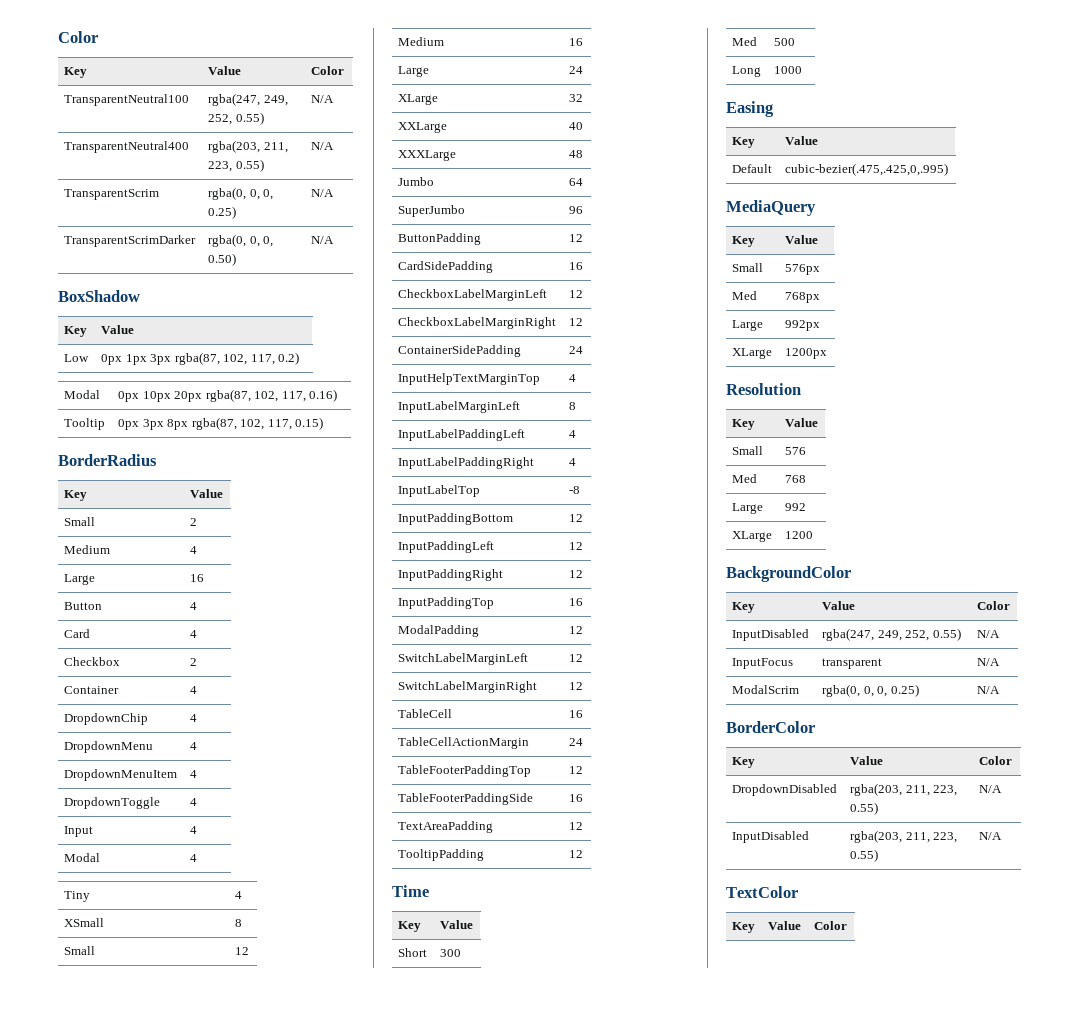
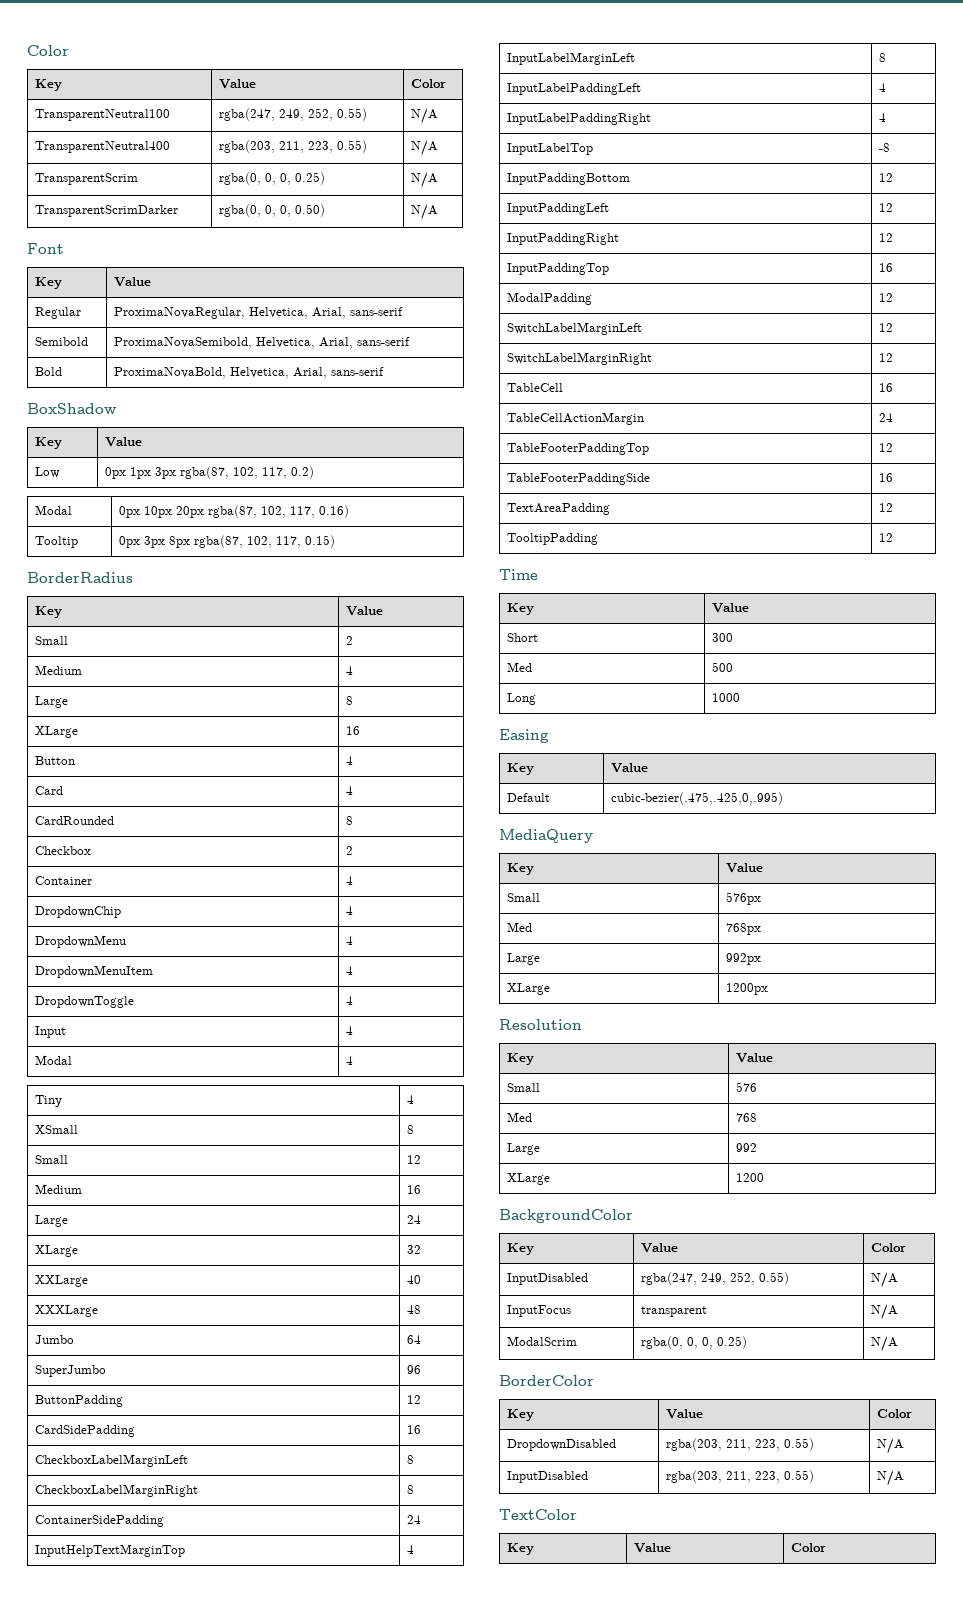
(335, 240) none -> [27,243,64,254] [34,277,62,289] [113,277,151,287] [34,307,81,319] [113,307,403,319] [34,337,88,346] [113,337,410,349] [34,367,62,376] [113,367,384,379] // Font // Key | Value // Regular | ProximaNovaRegular, Helvetica, Arial, sans-serif // Semibold | ProximaNovaSemibold, Helvetica, Arial, sans-serif // Bold | ProximaNovaBold, Helvetica, Arial, sans-serif
(96, 579) none -> [345,696,353,705] [34,726,78,738] | 8 // XLarge
(198, 634) none -> [34,816,114,825] [345,816,353,825] // CardRounded | 8
[569,290,584,298] 12 -> [406,1455,414,1464] 8
[569,318,584,326] 12 -> [406,1485,414,1494] 8

